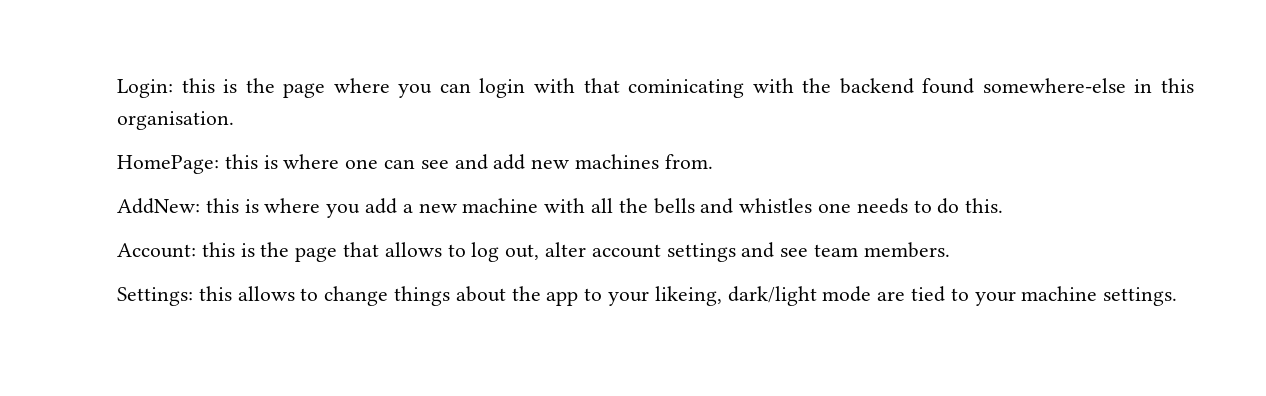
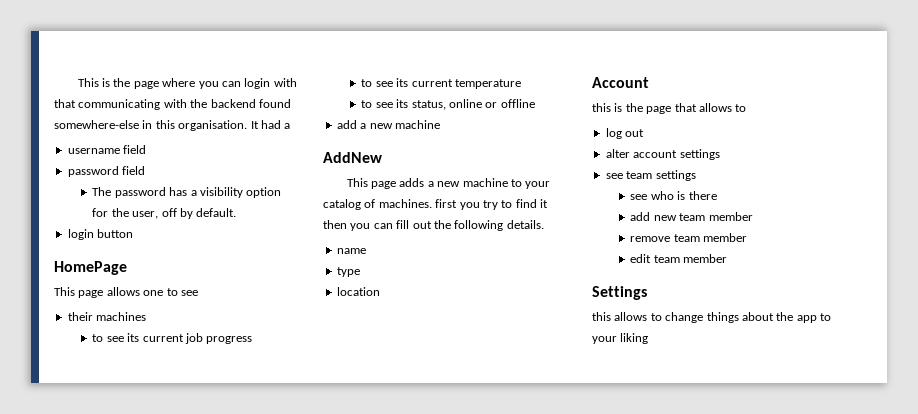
[117,78,215,98] Login: this -> [77,78,99,87] This
[628,79,745,98] cominicating -> [78,99,161,110] communicating
[117,154,713,174] [117,198,1004,218] [117,243,196,258] // HomePage: this is where one can see and add new machines from. // AddNew: this is where you add a new machine with all the bells and whistles one needs to do this. // Account: -> [250,120,291,129] [67,145,147,154] [67,166,146,177] [92,187,282,198] [92,208,237,219] [67,229,134,240] [54,261,127,275] [54,287,198,298] [67,312,147,321] [92,333,253,344] [361,78,521,89] [361,99,535,110] [336,120,440,129] [323,152,382,163] [346,178,551,189] [323,199,548,210] [323,220,544,231] [336,248,366,254] [336,267,360,277] [336,287,380,296] [592,77,649,88] It had a // username field // password field // The password has a visibility option for the user, off by default. // login button // HomePage // This page allows one to see // their machines // to see its current job progress // to see its current temperature // to see its status, online or offline // add a new machine // AddNew // This page adds a new machine to your catalog of machines. first you try to find it then you can fill out the following details. // name // type // location // Account //
[471,242,540,262] log out, -> [605,128,645,139] // log out //
[741,242,775,258] and -> (720, 154) //
[863,242,950,258] [117,287,193,306] members. // Settings: -> [655,170,696,181] [630,191,717,200] [630,212,753,221] [630,233,748,242] [630,254,728,263] [592,286,647,300] settings // see who is there // add new team member // remove team member // edit team member // Settings //
[654,286,1178,306] likeing, dark/light mode are tied to your machine settings. -> [620,333,649,344] liking

